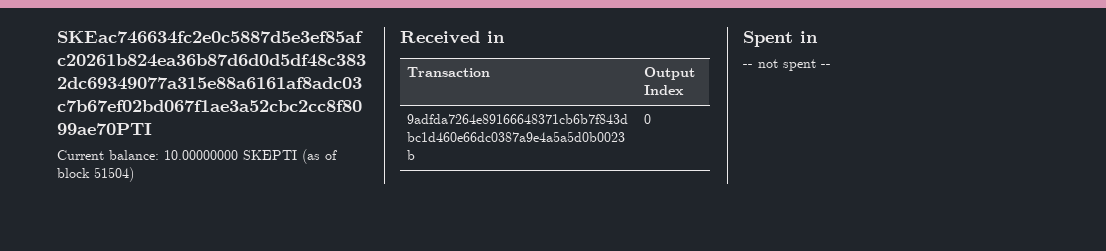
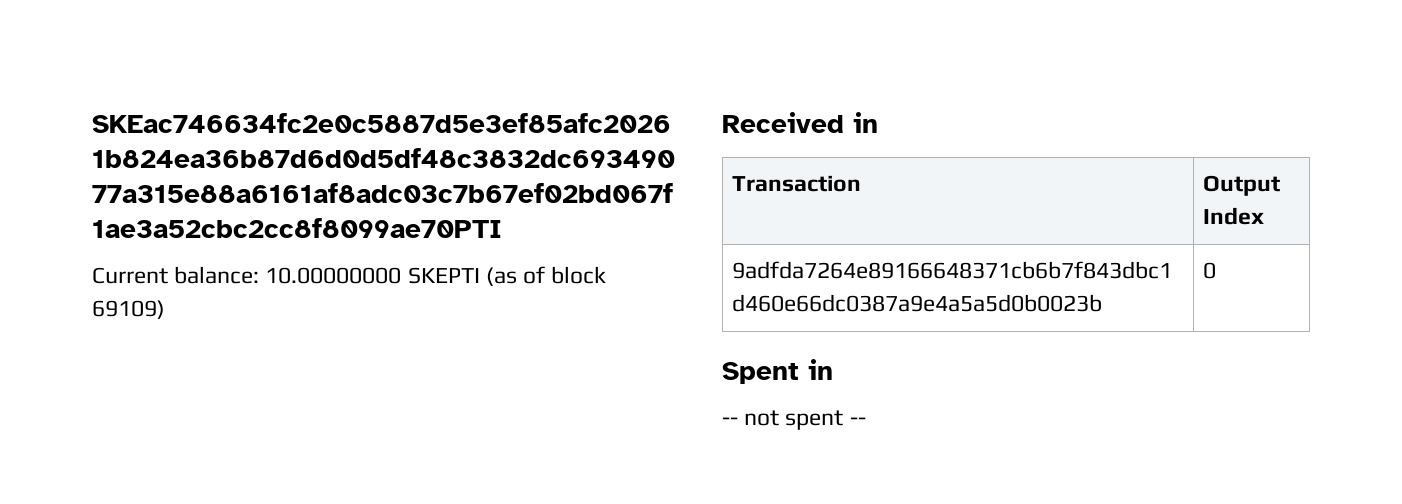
[94,167,134,182] 51504) -> [92,300,165,319] 69109)

